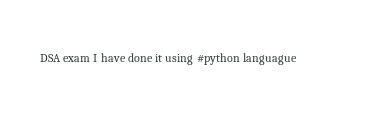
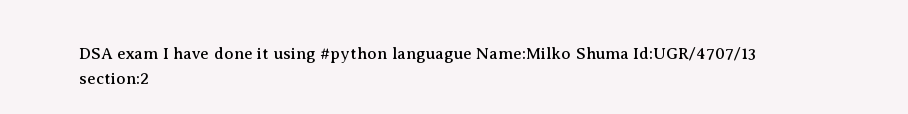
(297, 59) none -> [476,47,757,61] [79,72,149,84] Name:Milko Shuma Id:UGR/4707/13 section:2

